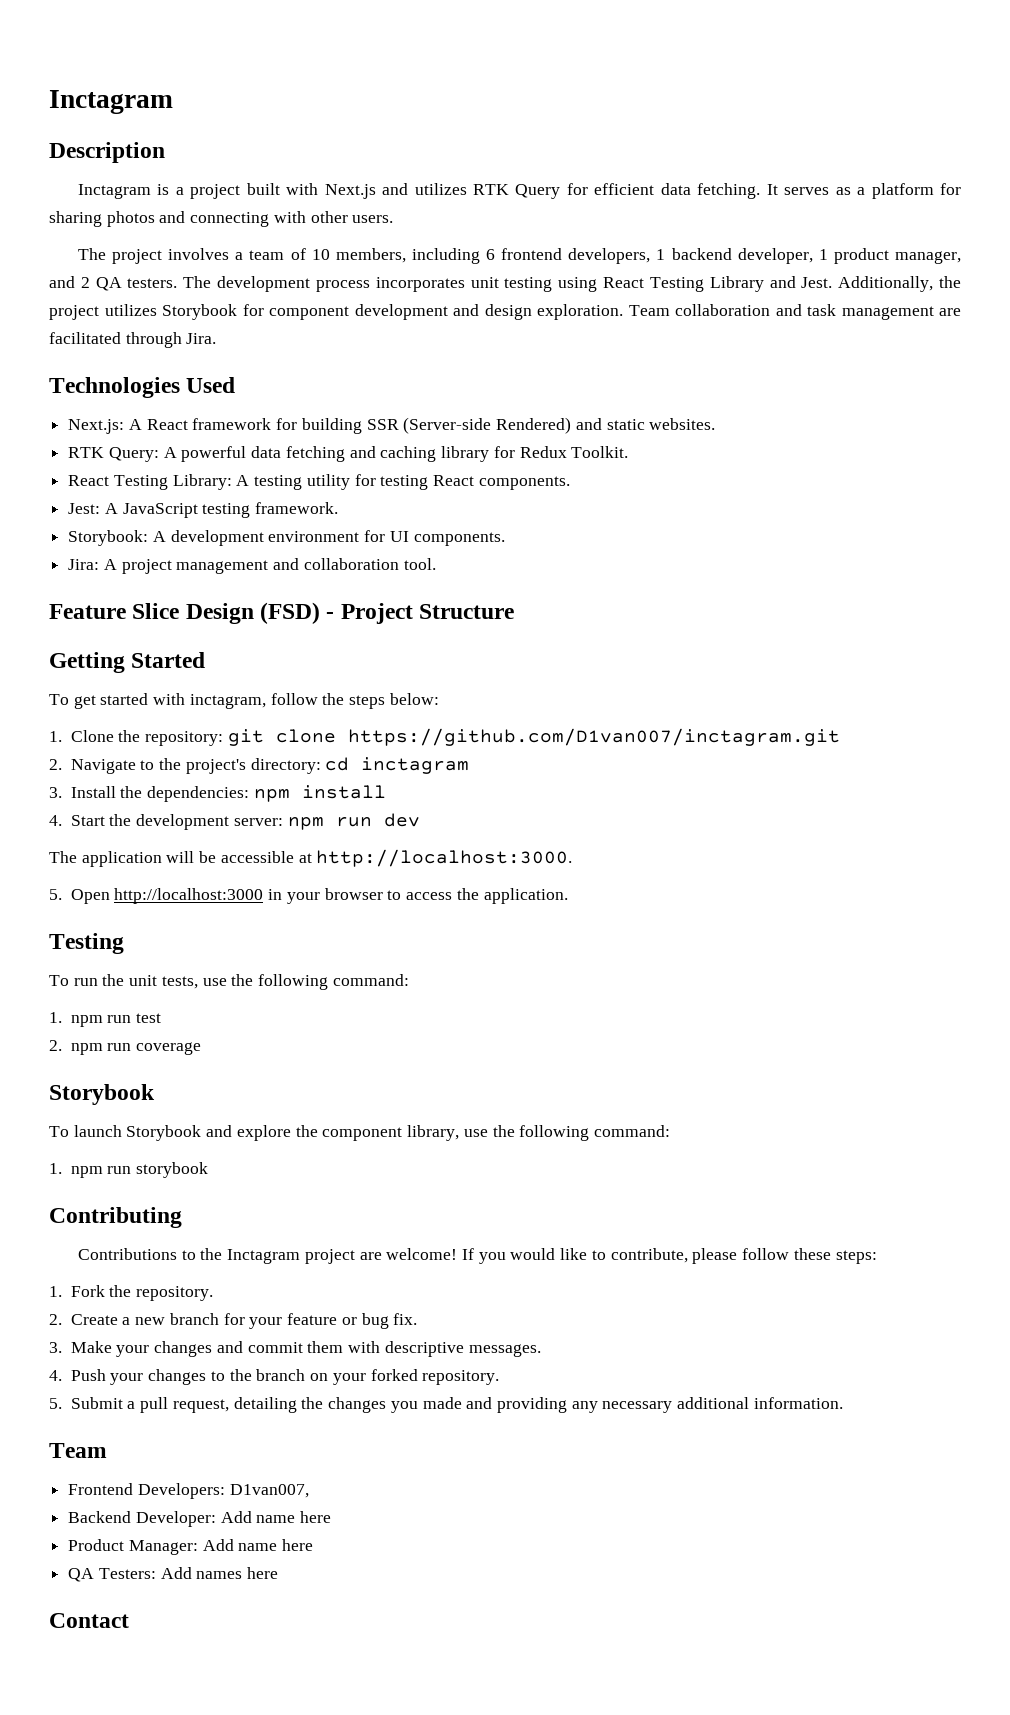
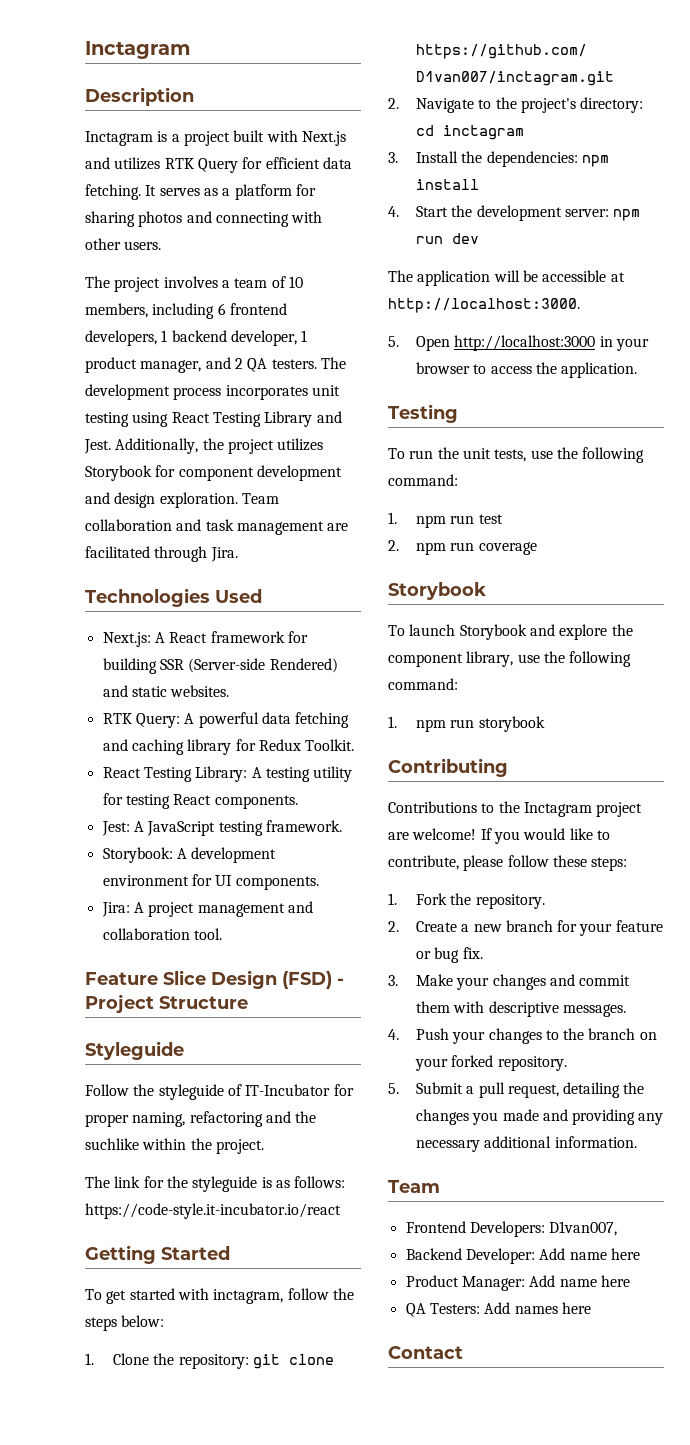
(515, 611) none -> [85,1041,184,1060] [85,1084,354,1100] [85,1111,317,1127] [85,1138,264,1154] [85,1176,346,1192] [85,1203,341,1219] // Styleguide // Follow the styleguide of IT-Incubator for proper naming, refactoring and the suchlike within the project. // The link for the styleguide is as follows: https://code-style.it-incubator.io/react

